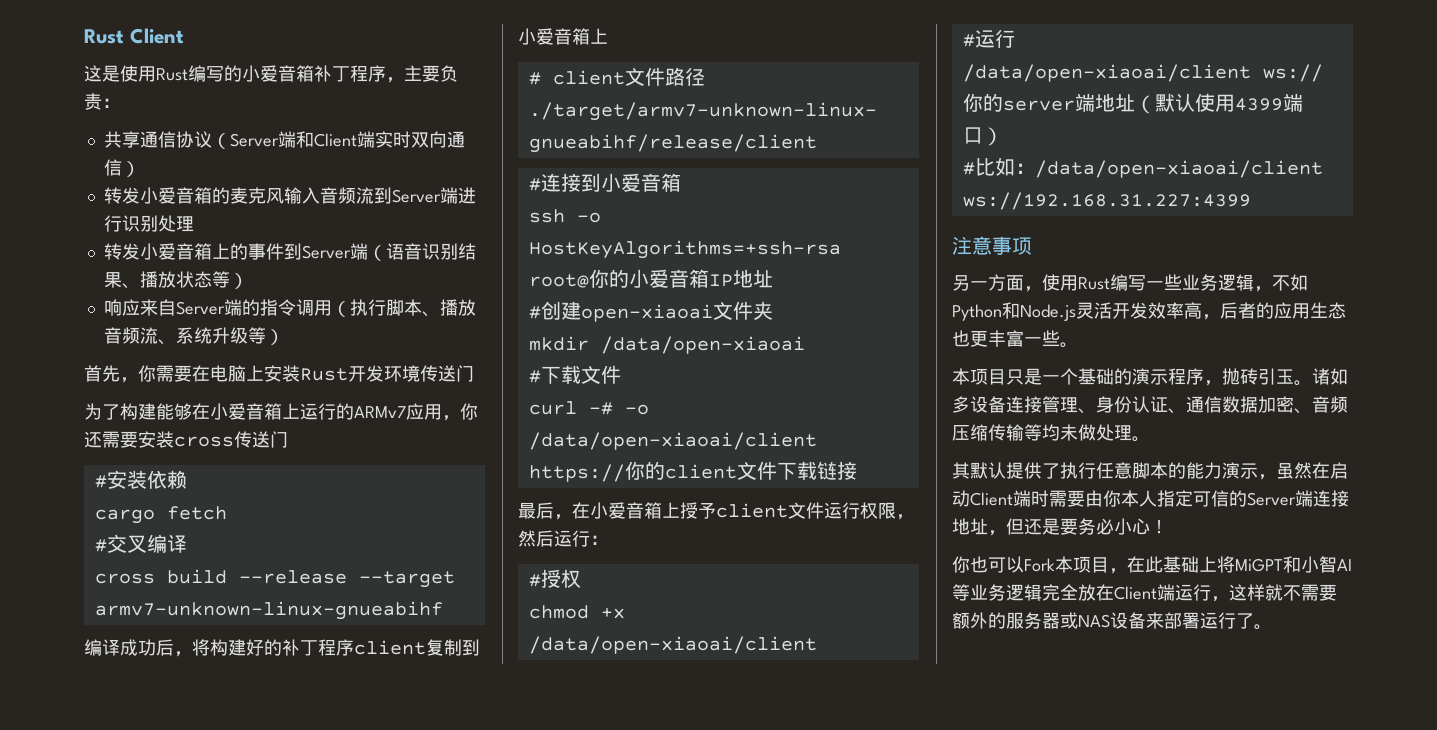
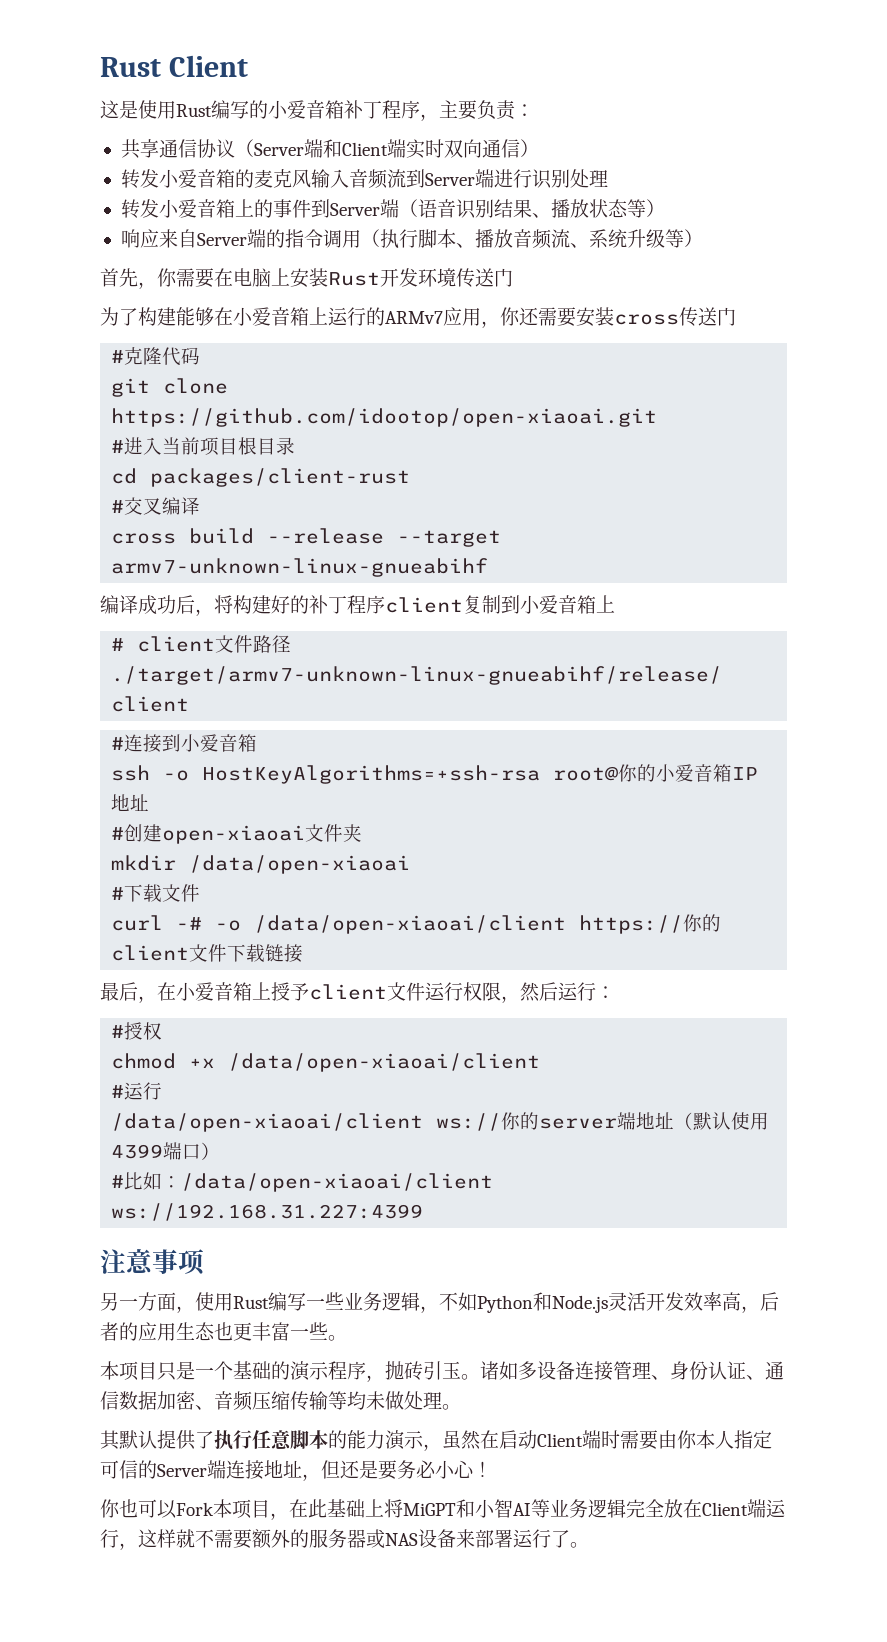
[106,470,187,489] [94,506,227,524] 安装依赖 // cargo fetch -> [124,347,201,366] [111,378,229,397] [111,408,658,427] [111,437,296,456] [111,468,411,487] 克隆代码 // git clone https://github.com/idootop/open-xiaoai.git // #进入当前项目根目录 // cd packages/client-rust

